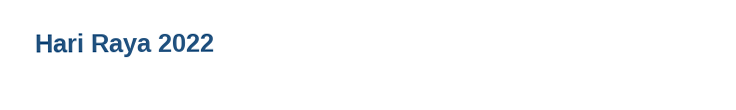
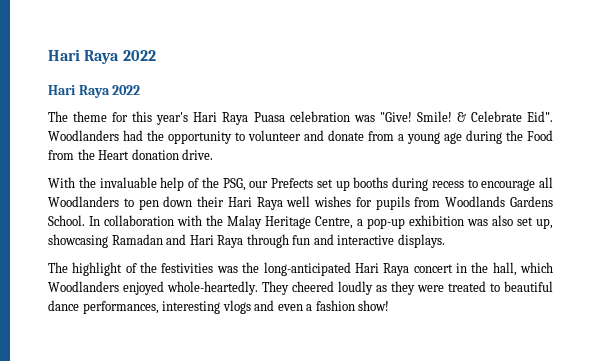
[34,33,214,58] Hari Raya 2022 -> [48,49,156,64] [48,85,141,98] [48,111,553,125] [48,130,553,144] [48,149,214,160] [48,177,553,191] [48,196,553,210] [48,215,553,229] [48,234,445,248] [48,262,553,276] [48,281,553,295] [48,300,390,314] Hari Raya 2022 // Hari Raya 2022 // The theme for this year's Hari Raya Puasa celebration was "Give! Smile! & Celebrate Eid". Woodlanders had the opportunity to volunteer and donate from a young age during the Food from the Heart donation drive. // With the invaluable help of the PSG, our Prefects set up booths during recess to encourage all Woodlanders to pen down their Hari Raya well wishes for pupils from Woodlands Gardens School. In collaboration with the Malay Heritage Centre, a pop-up exhibition was also set up, showcasing Ramadan and Hari Raya through fun and interactive displays. // The highlight of the festivities was the long-anticipated Hari Raya concert in the hall, which Woodlanders enjoyed whole-heartedly. They cheered loudly as they were treated to beautiful dance performances, interesting vlogs and even a fashion show!

